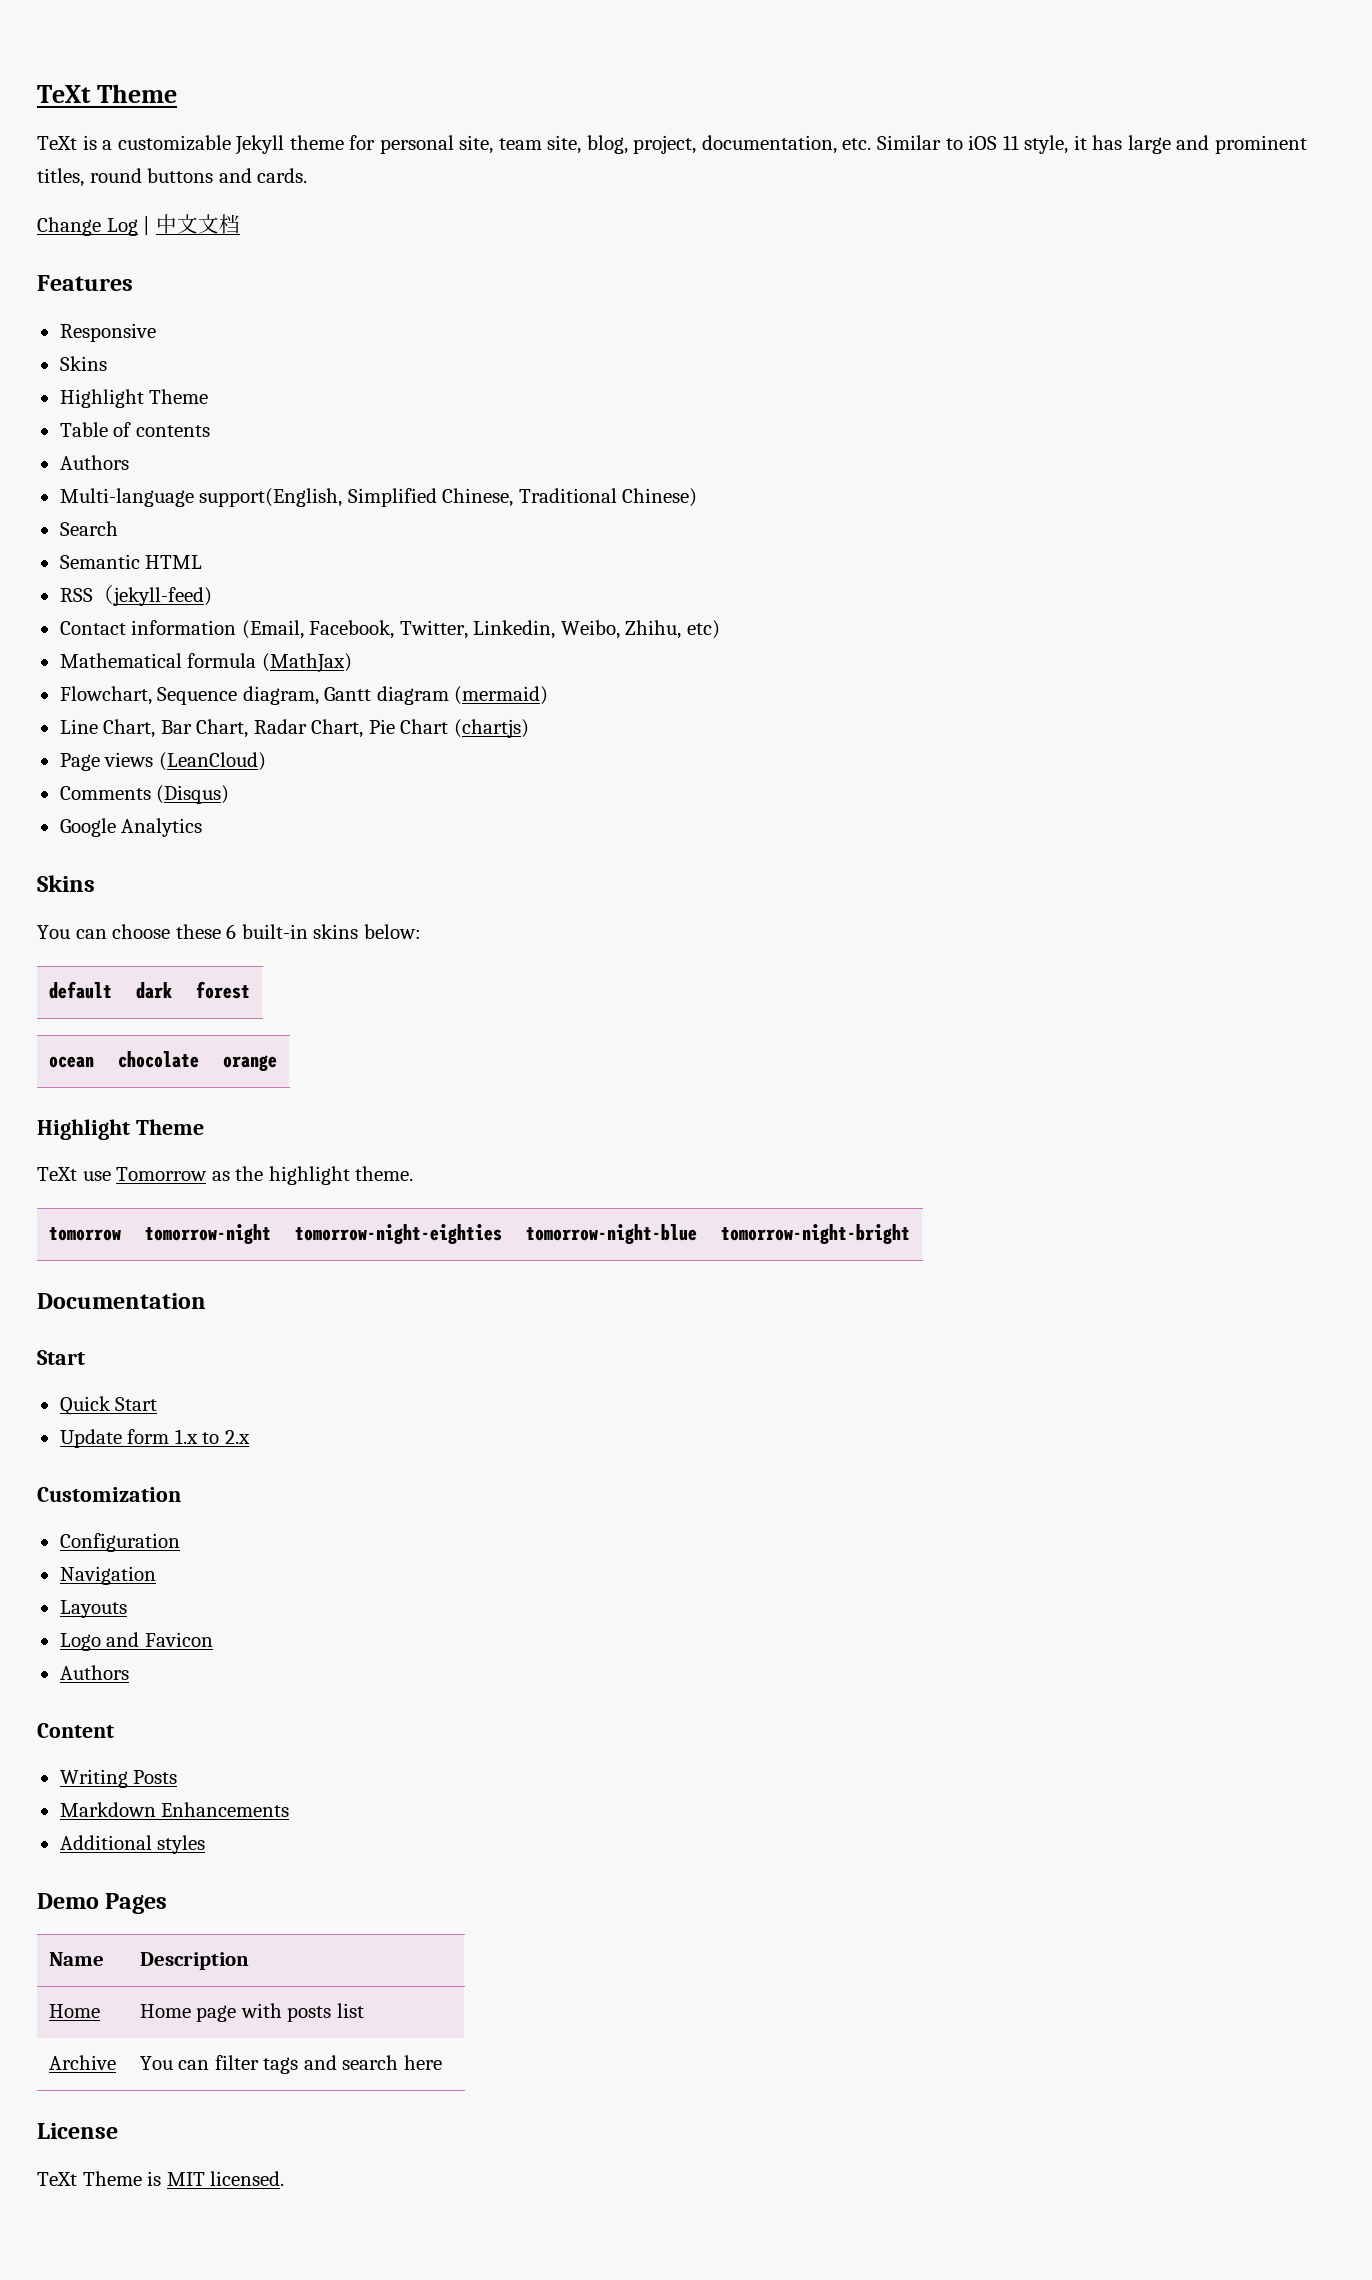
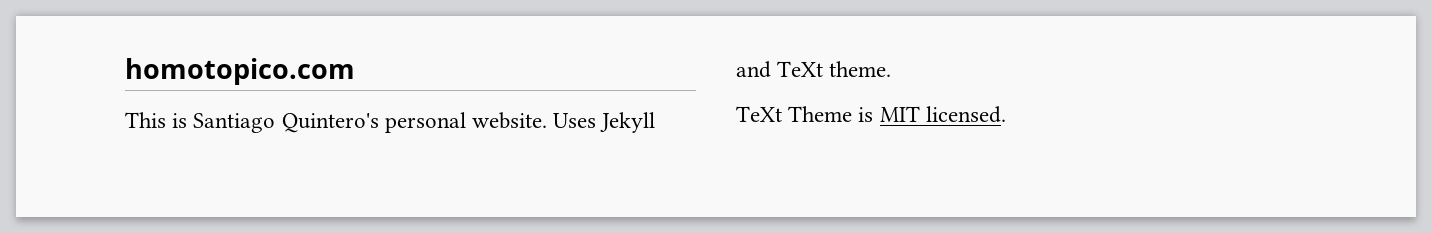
[37,84,178,103] [37,135,1307,155] [37,168,308,187] [37,214,240,236] [37,275,133,291] [59,323,156,342] [59,356,107,371] [59,389,209,408] [59,422,210,437] [59,455,129,470] [59,488,698,507] [59,521,118,536] [59,554,203,569] [59,584,212,606] [59,620,720,639] [59,653,352,673] [59,686,549,705] [59,719,529,738] [59,752,266,771] [59,785,230,804] [59,818,203,837] [37,875,95,892] [37,924,421,939] [48,981,112,999] [135,982,172,999] [195,981,250,999] [48,1056,94,1068] [117,1051,199,1068] [222,1055,277,1071] [37,1119,204,1140] [37,1166,414,1185] [48,1227,121,1241] [144,1224,271,1244] [294,1224,502,1244] [525,1224,697,1244] [720,1224,910,1244] [37,1293,206,1309] [37,1350,85,1365] [59,1396,158,1415] [59,1429,250,1448] [37,1487,181,1502] [59,1533,180,1552] [59,1566,156,1585] [59,1600,127,1618] [59,1632,213,1651] [59,1665,129,1680] [37,1723,114,1738] [59,1769,178,1788] [59,1802,290,1817] [59,1835,206,1854] [37,1893,168,1914] [48,1952,104,1966] [139,1952,249,1970] [48,2004,100,2018] [139,2003,364,2022] [48,2055,116,2070] [139,2055,442,2074] [37,2123,118,2139] TeXt Theme // TeXt is a customizable Jekyll theme for personal site, team site, blog, project, documentation, etc. Similar to iOS 11 style, it has large and prominent titles, round buttons and cards. // Change Log | 中文文档 // Features // Responsive // Skins // Highlight Theme // Table of contents // Authors // Multi-language support(English, Simplified Chinese, Traditional Chinese) // Search // Semantic HTML // RSS（jekyll-feed) // Contact information (Email, Facebook, Twitter, Linkedin, Weibo, Zhihu, etc) // Mathematical formula (MathJax) // Flowchart, Sequence diagram, Gantt diagram (mermaid) // Line Chart, Bar Chart, Radar Chart, Pie Chart (chartjs) // Page views (LeanCloud) // Comments (Disqus) // Google Analytics // Skins // You can choose these 6 built-in skins below: // default | dark | forest // ocean | chocolate | orange // Highlight Theme // TeXt use Tomorrow as the highlight theme. // tomorrow | tomorrow-night | tomorrow-night-eighties | tomorrow-night-blue | tomorrow-night-bright // Documentation // Start // Quick Start // Update form 1.x to 2.x // Customization // Configuration // Navigation // Layouts // Logo and Favicon // Authors // Content // Writing Posts // Markdown Enhancements // Additional styles // Demo Pages // Name | Description // Home | Home page with posts list // Archive | You can filter tags and search here // License -> [125,58,355,85] [125,112,656,133] [736,61,892,78] homotopico.com // This is Santiago Quintero's personal website. Uses Jekyll and TeXt theme.

